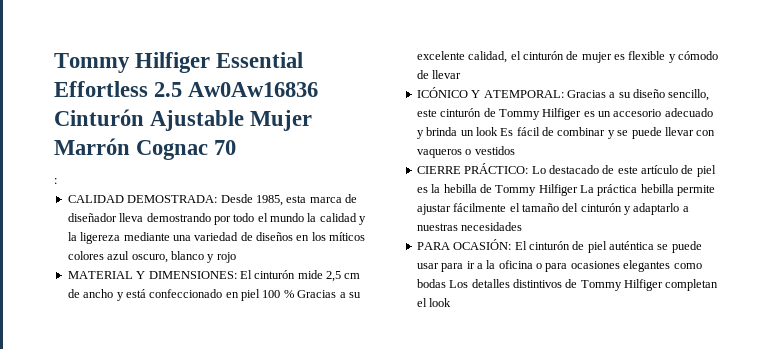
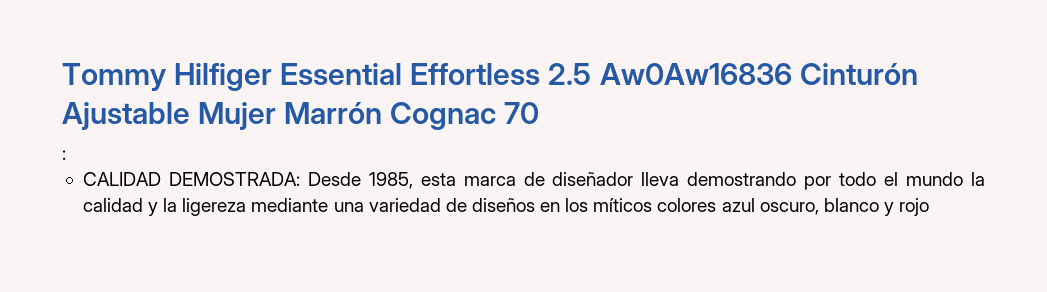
[67,270,361,282] [67,289,361,301] [416,51,719,63] [416,70,462,79] [416,87,710,101] [416,108,713,120] [416,127,716,139] [416,146,515,158] [416,163,716,177] [416,184,716,196] [416,203,689,215] [416,222,523,231] [416,239,702,253] [416,260,702,272] [416,279,719,291] [416,298,452,307] // MATERIAL Y DIMENSIONES: El cinturón mide 2,5 cm de ancho y está confeccionado en piel 100 % Gracias a su excelente calidad, el cinturón de mujer es flexible y cómodo de llevar // ICÓNICO Y ATEMPORAL: Gracias a su diseño sencillo, este cinturón de Tommy Hilfiger es un accesorio adecuado y brinda un look Es fácil de combinar y se puede llevar con vaqueros o vestidos // CIERRE PRÁCTICO: Lo destacado de este artículo de piel es la hebilla de Tommy Hilfiger La práctica hebilla permite ajustar fácilmente el tamaño del cinturón y adaptarlo a nuestras necesidades // PARA OCASIÓN: El cinturón de piel auténtica se puede usar para ir a la oficina o para ocasiones elegantes como bodas Los detalles distintivos de Tommy Hilfiger completan el look -> (930, 207) none

